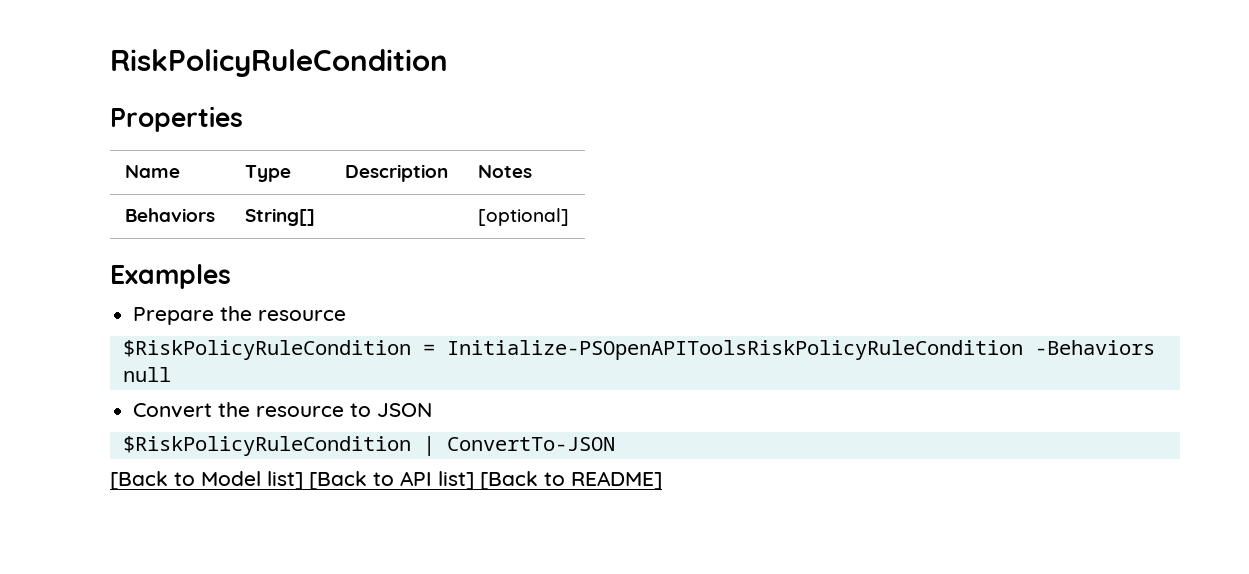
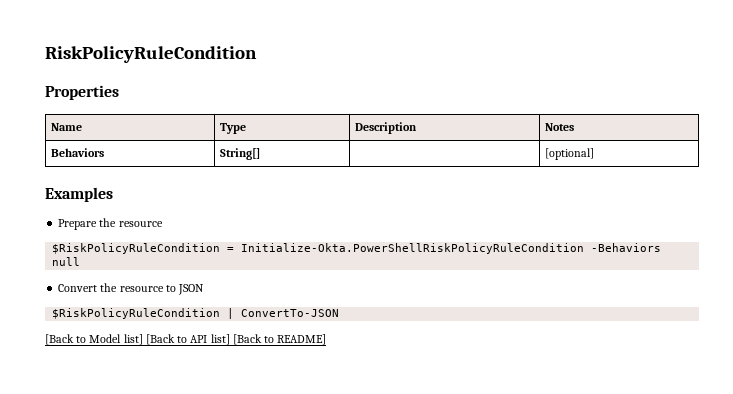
[446,340,1023,360] Initialize-PSOpenAPIToolsRiskPolicyRuleCondition -> [241,243,585,254] Initialize-Okta.PowerShellRiskPolicyRuleCondition

